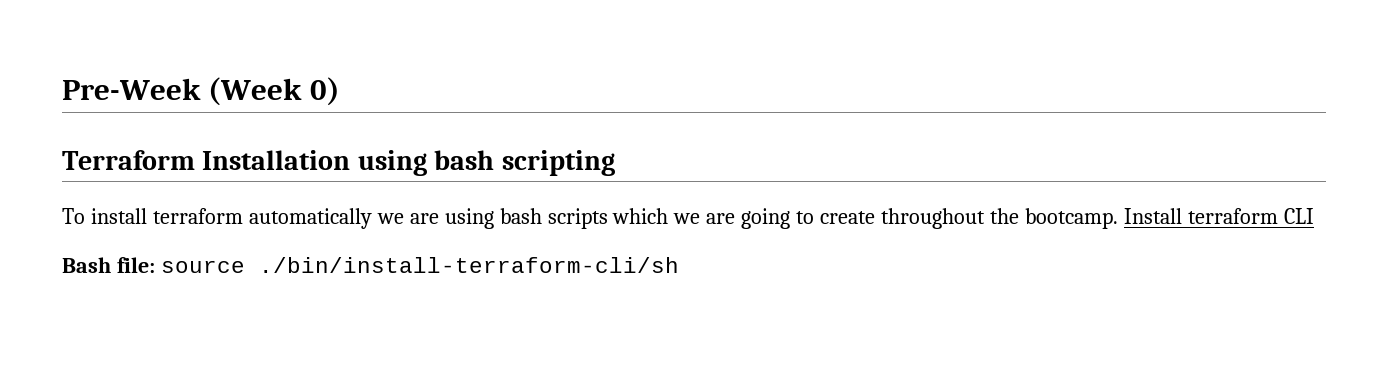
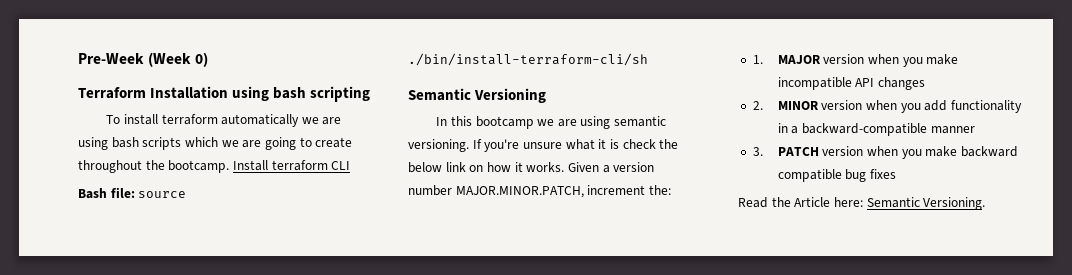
(679, 265) none -> [408,88,547,103] [436,116,667,129] [408,139,679,152] [408,162,655,173] [408,185,671,198] [752,54,959,67] [777,77,925,90] [752,100,1022,113] [777,123,975,136] [752,146,1018,159] [777,169,896,182] [738,197,986,210] // Semantic Versioning // In this bootcamp we are using semantic versioning. If you're unsure what it is check the below link on how it works. Given a version number MAJOR.MINOR.PATCH, increment the: // 1. MAJOR version when you make incompatible API changes // 2. MINOR version when you add functionality in a backward-compatible manner // 3. PATCH version when you make backward compatible bug fixes // Read the Article here: Semantic Versioning.

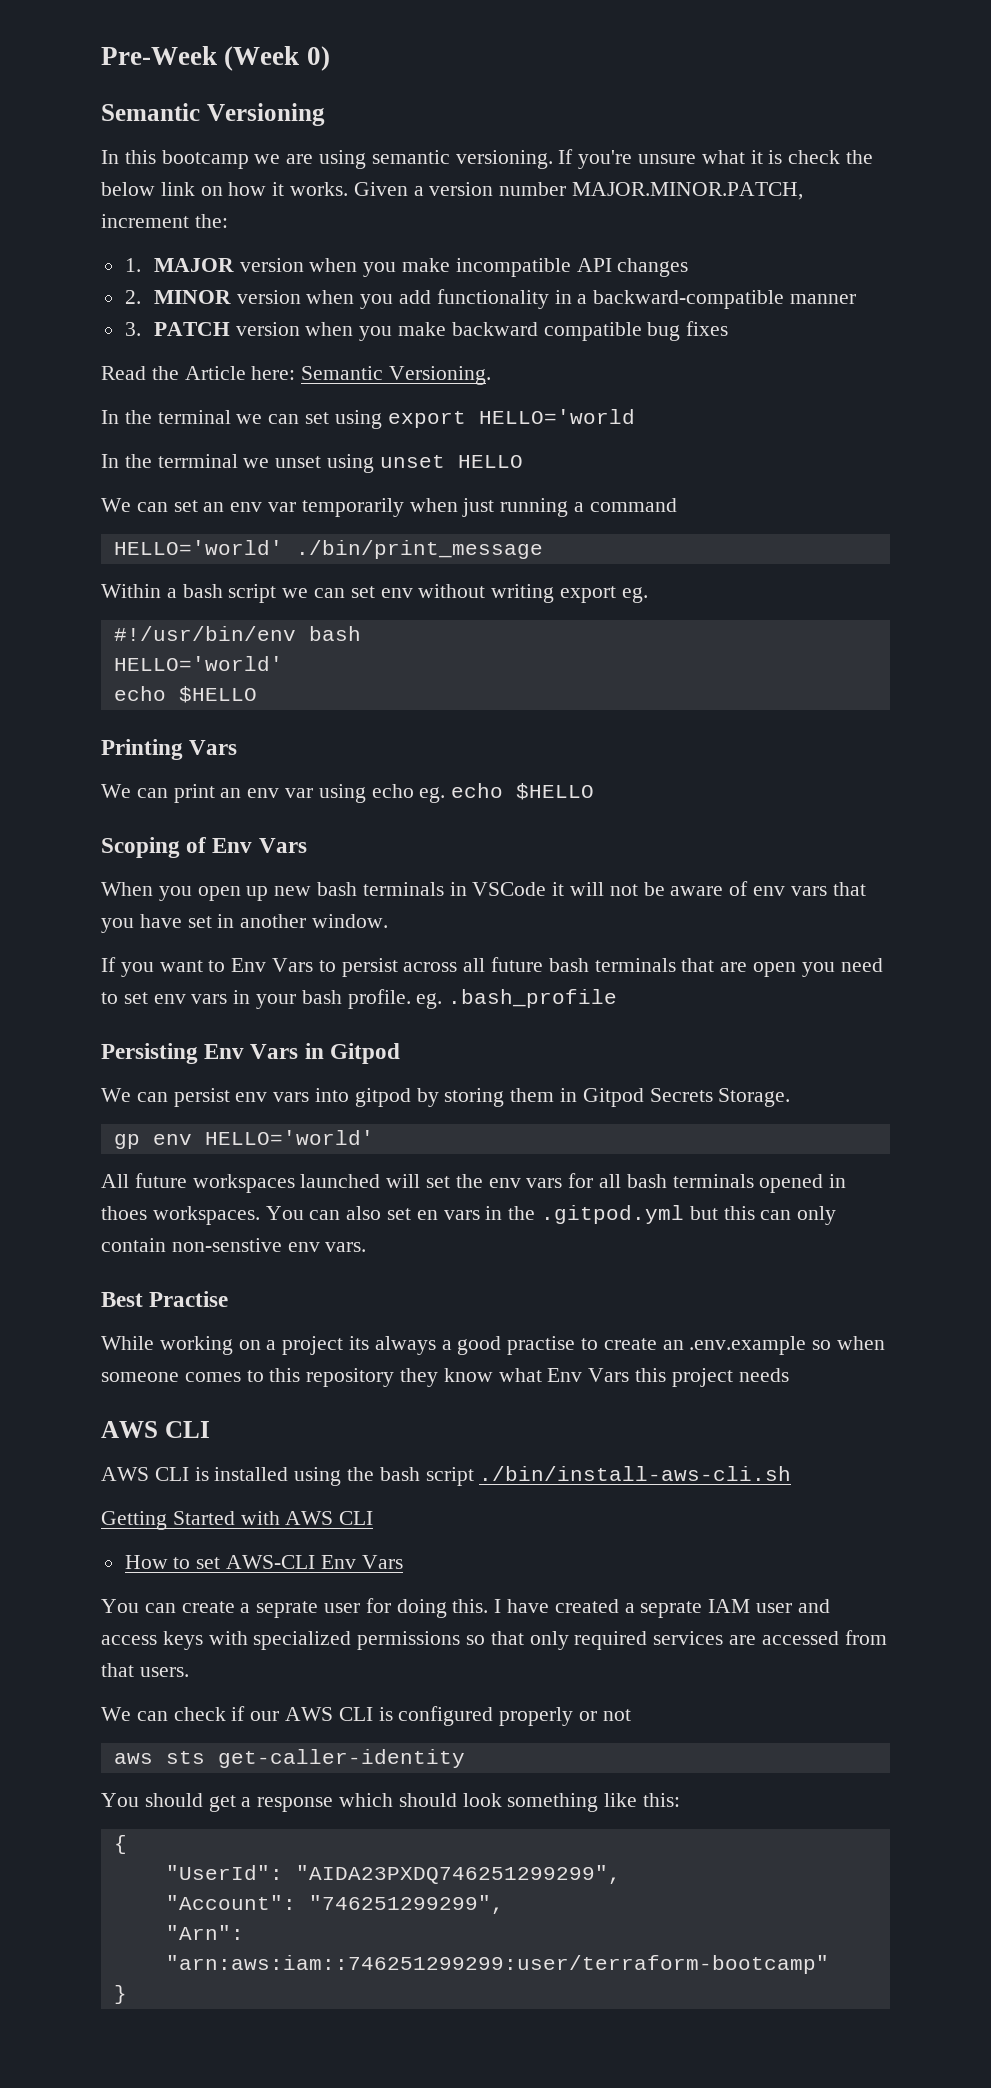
[78,86,371,102] [106,114,342,127] [78,137,353,150] [78,160,351,173] [78,187,187,199] [408,53,648,66] // Terraform Installation using bash scripting // To install terraform automatically we are using bash scripts which we are going to create throughout the bootcamp. Install terraform CLI // Bash file: source ./bin/install-terraform-cli/sh -> (330, 58) none
(986, 203) none -> [101,409,635,429] [101,454,523,473] [101,498,677,517] [113,540,543,559] [101,584,648,603] [113,626,361,641] [113,656,283,671] [113,686,257,703] [101,739,238,760] [101,783,595,803] [101,837,307,858] [101,881,866,901] [101,914,389,933] [101,957,883,977] [101,989,618,1009] [101,1043,400,1064] [101,1088,791,1107] [113,1130,374,1149] [101,1173,847,1193] [101,1205,837,1225] [101,1238,367,1252] [101,1291,229,1307] [101,1336,886,1355] [101,1368,789,1387] [101,1421,210,1438] [101,1466,792,1486] [101,1511,374,1530] [124,1555,403,1569] [101,1598,830,1618] [101,1630,887,1650] [101,1663,189,1677] [101,1706,631,1726] [113,1749,465,1768] [101,1793,681,1812] [113,1835,127,1854] [165,1865,621,1884] [165,1895,504,1914] [165,1925,244,1940] [165,1955,829,1974] [113,1985,127,2004] // In the terminal we can set using export HELLO='world // In the terrminal we unset using unset HELLO // We can set an env var temporarily when just running a command // HELLO='world' ./bin/print_message // Within a bash script we can set env without writing export eg. // #!/usr/bin/env bash // HELLO='world' // echo $HELLO // Printing Vars // We can print an env var using echo eg. echo $HELLO // Scoping of Env Vars // When you open up new bash terminals in VSCode it will not be aware of env vars that you have set in another window. // If you want to Env Vars to persist across all future bash terminals that are open you need to set env vars in your bash profile. eg. .bash_profile // Persisting Env Vars in Gitpod // We can persist env vars into gitpod by storing them in Gitpod Secrets Storage. // gp env HELLO='world' // All future workspaces launched will set the env vars for all bash terminals opened in thoes workspaces. You can also set en vars in the .gitpod.yml but this can only contain non-senstive env vars. // Best Practise // While working on a project its always a good practise to create an .env.example so when someone comes to this repository they know what Env Vars this project needs // AWS CLI // AWS CLI is installed using the bash script ./bin/install-aws-cli.sh // Getting Started with AWS CLI // How to set AWS-CLI Env Vars // You can create a seprate user for doing this. I have created a seprate IAM user and access keys with specialized permissions so that only required services are accessed from that users. // We can check if our AWS CLI is configured properly or not // aws sts get-caller-identity // You should get a response which should look something like this: // { // "UserId": "AIDA23PXDQ746251299299", // "Account": "746251299299", // "Arn": "arn:aws:iam::746251299299:user/terraform-bootcamp" // }

